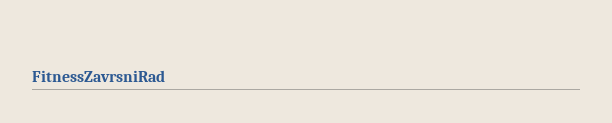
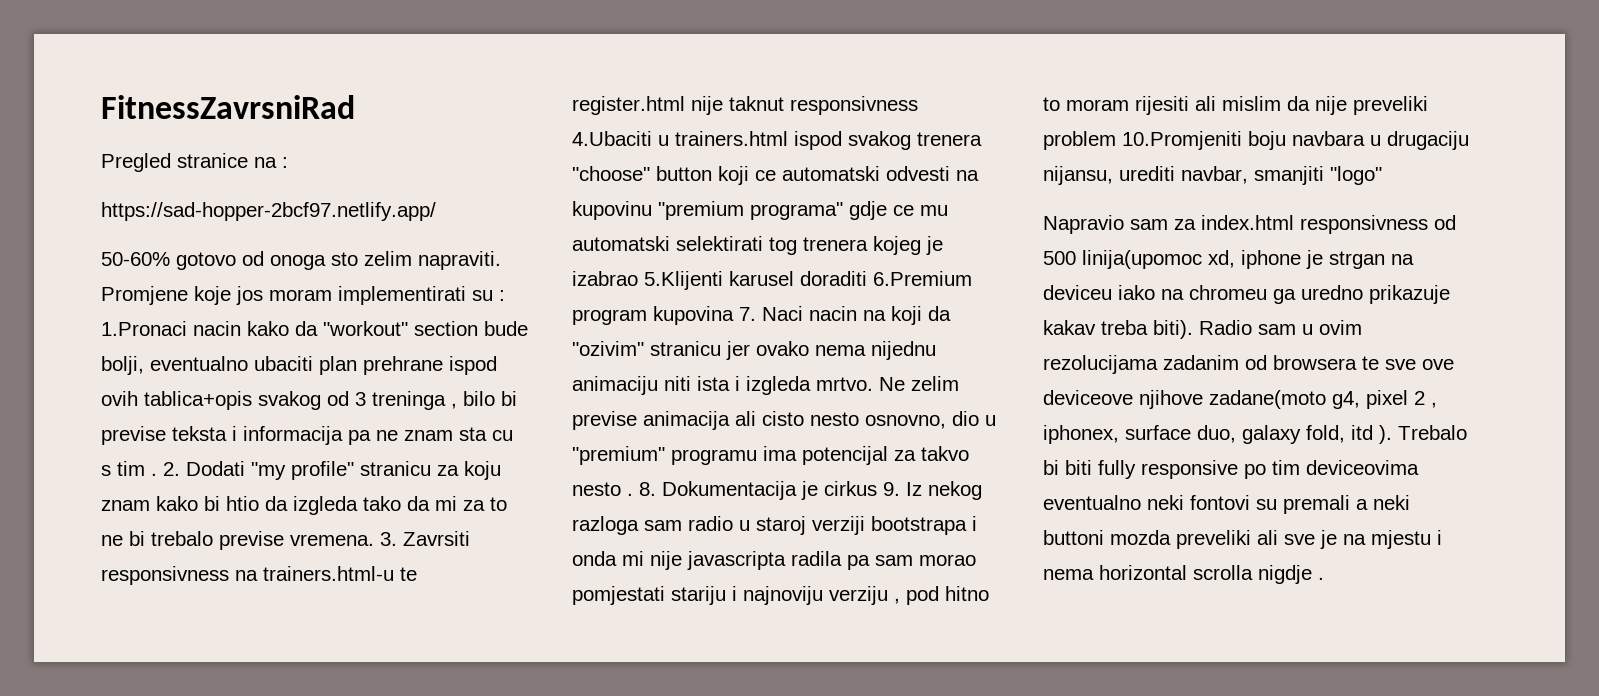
(165, 76) none -> [101,153,288,172] [101,202,436,221] [101,251,501,270] [101,286,505,305] [101,321,528,336] [101,356,497,375] [101,391,517,410] [101,426,513,445] [101,461,501,480] [101,496,507,515] [101,531,470,550] [101,566,417,585] [572,96,918,115] [572,131,982,150] [572,166,979,185] [572,201,948,220] [572,236,943,255] [572,271,972,290] [572,306,951,325] [572,341,936,360] [572,376,959,395] [572,411,996,430] [572,446,969,465] [572,481,982,500] [572,516,977,535] [572,551,976,570] [572,586,989,605] [1043,96,1428,115] [1043,131,1469,150] [1043,166,1382,185] [1043,215,1456,234] [1043,250,1414,269] [1043,285,1450,304] [1043,320,1362,339] [1043,355,1454,374] [1043,390,1437,409] [1043,425,1467,444] [1043,460,1419,479] [1043,495,1410,514] [1043,530,1442,549] [1043,565,1324,584] // Pregled stranice na : // https://sad-hopper-2bcf97.netlify.app/ // 50-60% gotovo od onoga sto zelim napraviti. Promjene koje jos moram implementirati su : 1.Pronaci nacin kako da "workout" section bude bolji, eventualno ubaciti plan prehrane ispod ovih tablica+opis svakog od 3 treninga , bilo bi previse teksta i informacija pa ne znam sta cu s tim . 2. Dodati "my profile" stranicu za koju znam kako bi htio da izgleda tako da mi za to ne bi trebalo previse vremena. 3. Zavrsiti responsivness na trainers.html-u te register.html nije taknut responsivness 4.Ubaciti u trainers.html ispod svakog trenera "choose" button koji ce automatski odvesti na kupovinu "premium programa" gdje ce mu automatski selektirati tog trenera kojeg je izabrao 5.Klijenti karusel doraditi 6.Premium program kupovina 7. Naci nacin na koji da "ozivim" stranicu jer ovako nema nijednu animaciju niti ista i izgleda mrtvo. Ne zelim previse animacija ali cisto nesto osnovno, dio u "premium" programu ima potencijal za takvo nesto . 8. Dokumentacija je cirkus 9. Iz nekog razloga sam radio u staroj verziji bootstrapa i onda mi nije javascripta radila pa sam morao pomjestati stariju i najnoviju verziju , pod hitno to moram rijesiti ali mislim da nije preveliki problem 10.Promjeniti boju navbara u drugaciju nijansu, urediti navbar, smanjiti "logo" // Napravio sam za index.html responsivness od 500 linija(upomoc xd, iphone je strgan na deviceu iako na chromeu ga uredno prikazuje kakav treba biti). Radio sam u ovim rezolucijama zadanim od browsera te sve ove deviceove njihove zadane(moto g4, pixel 2 , iphonex, surface duo, galaxy fold, itd ). Trebalo bi biti fully responsive po tim deviceovima eventualno neki fontovi su premali a neki buttoni mozda preveliki ali sve je na mjestu i nema horizontal scrolla nigdje .

